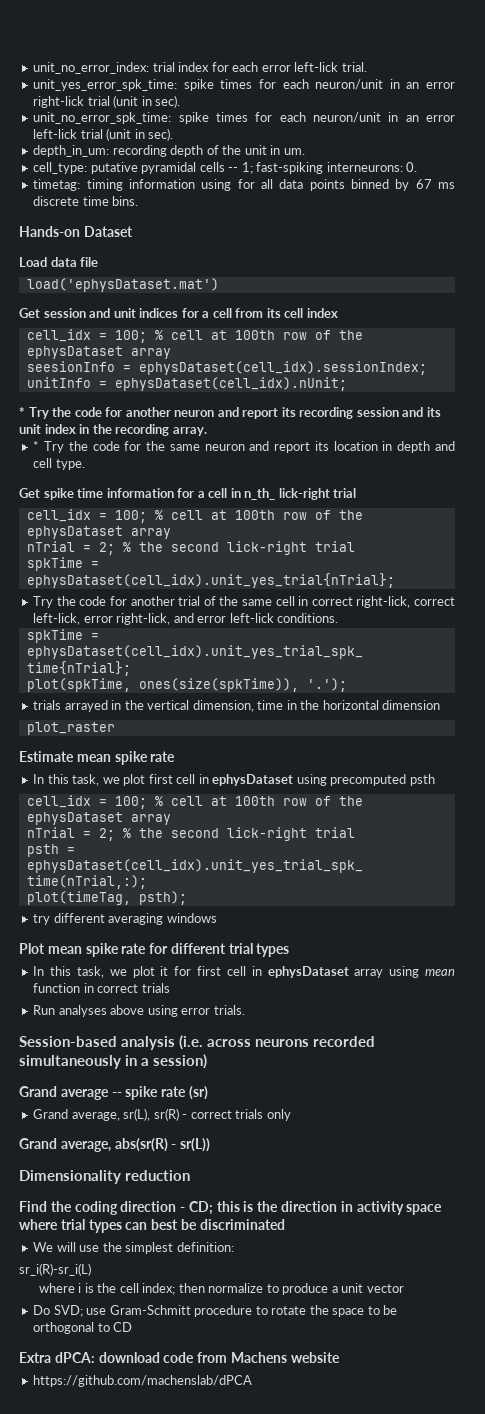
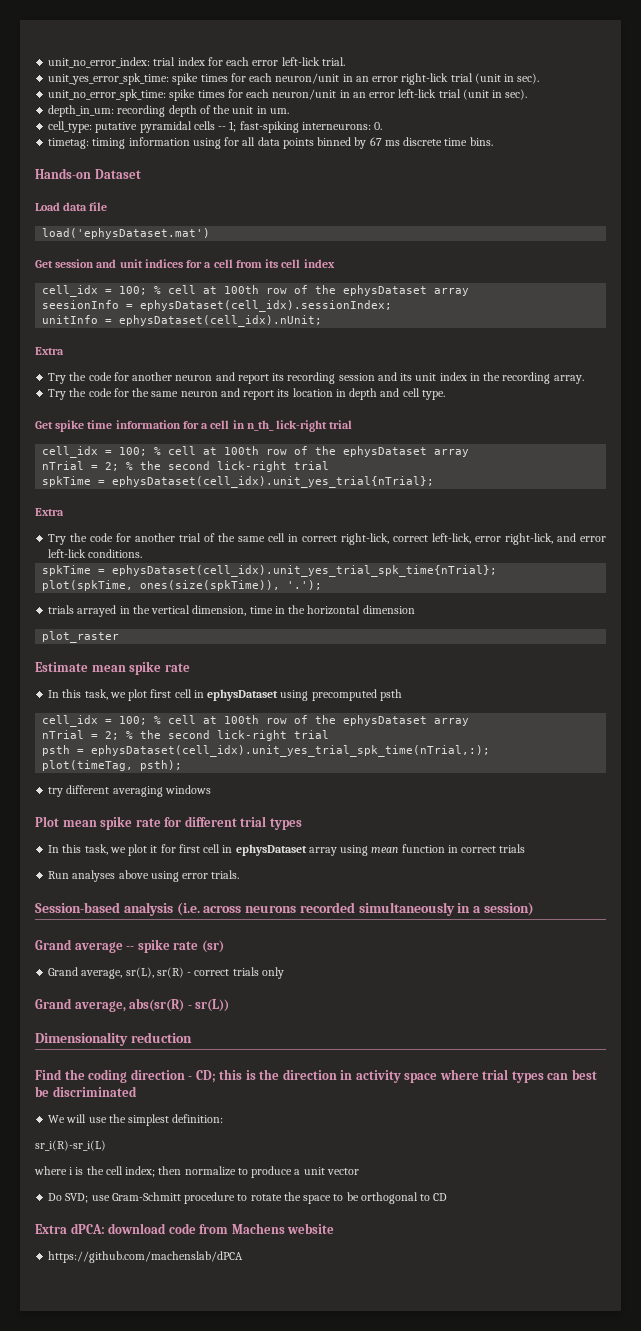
[19,407,25,417] * -> [35,347,64,355] Extra //
[33,441,40,451] * -> (584, 379) none
(395, 580) none -> [35,508,64,516] // Extra

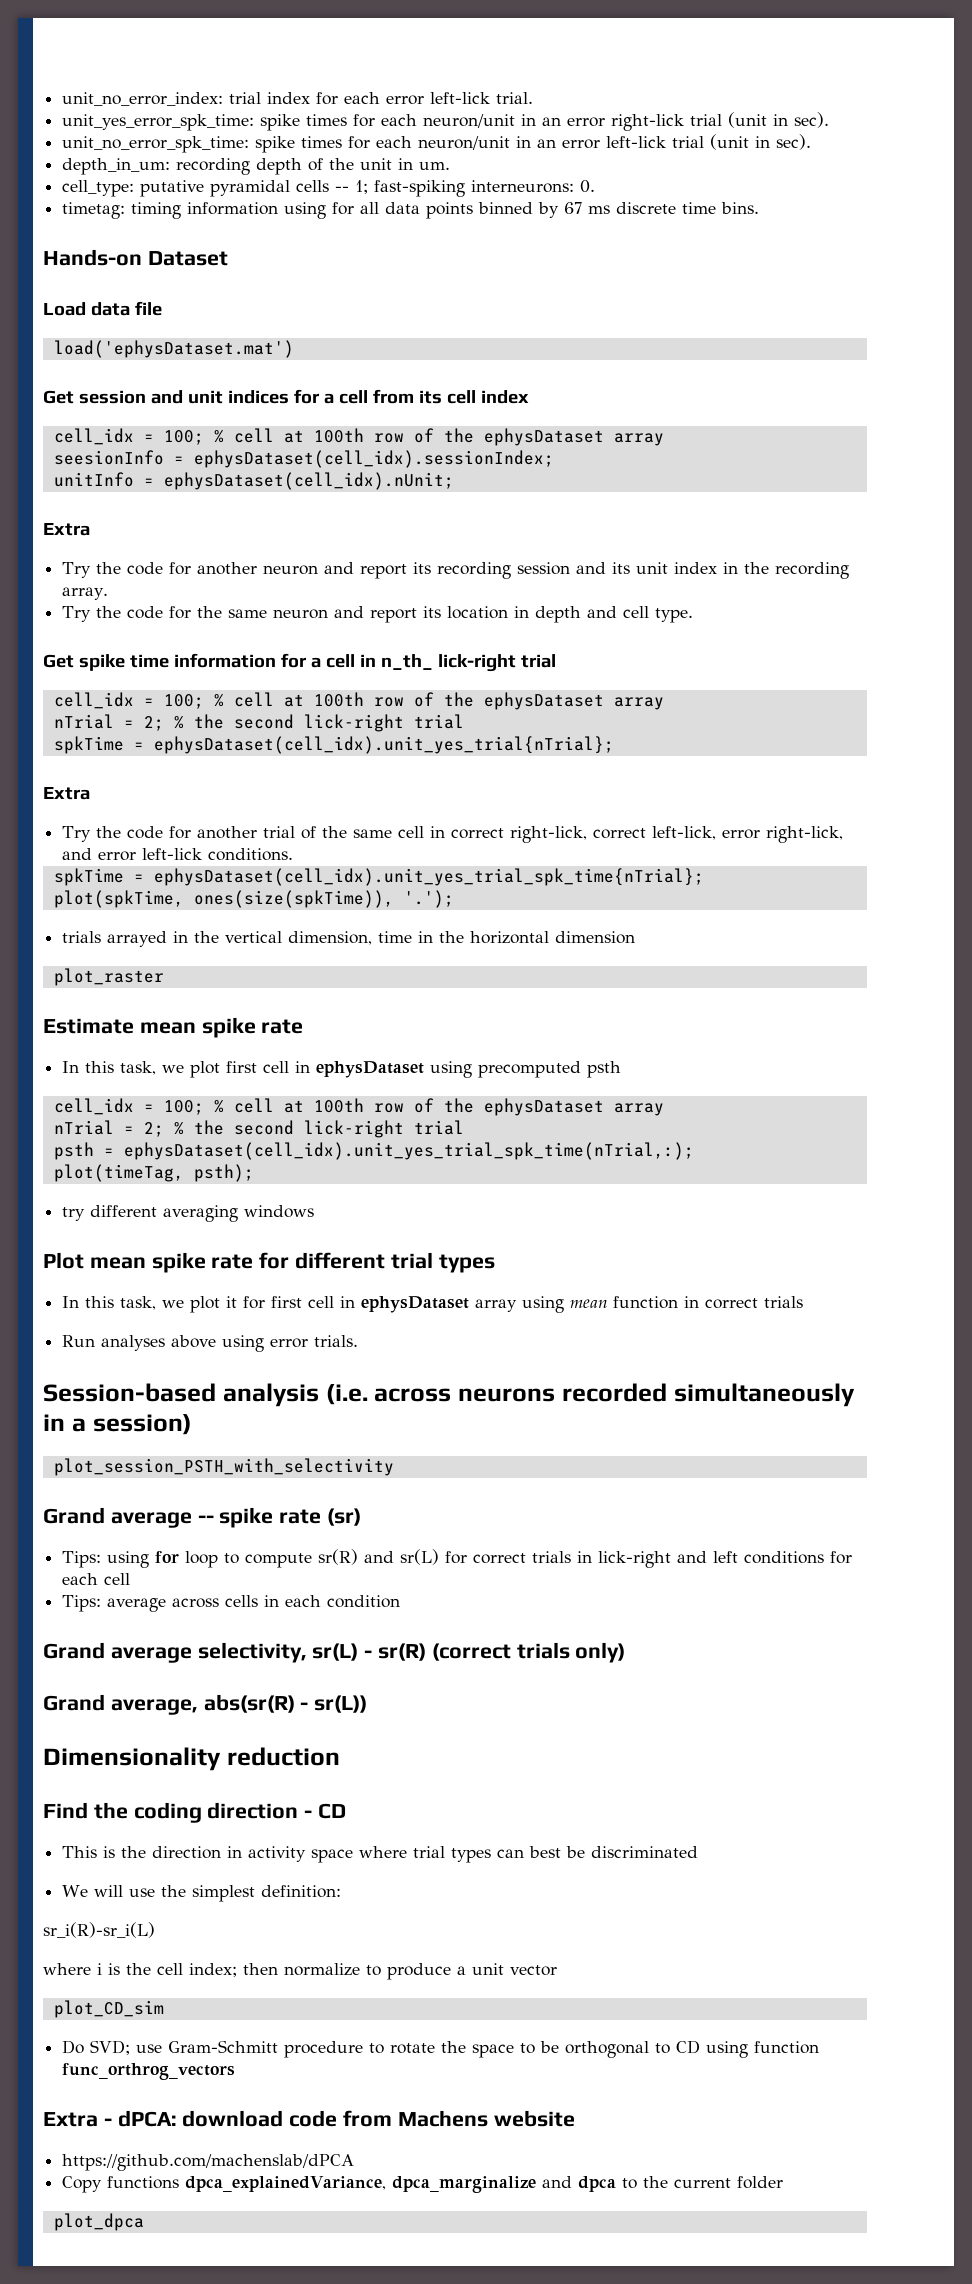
(535, 909) none -> [53,1458,394,1476] // plot_session_PSTH_with_selectivity
[48,967,284,979] Grand average, sr(L), sr(R) - correct trials only -> [62,1549,853,1568] [62,1573,131,1585] [62,1595,401,1612] [43,1642,626,1663] Tips: using for loop to compute sr(R) and sr(L) for correct trials in lick-right and left conditions for each cell // Tips: average across cells in each condition // Grand average selectivity, sr(L) - sr(R) (correct trials only)
[195,1069,243,1083] CD; this -> [318,1803,347,1819] [62,1846,98,1858] CD // This
(359, 1171) none -> [53,2000,164,2018] // plot_CD_sim
[35,1224,67,1234] // Extra -> [706,2041,820,2058] [62,2063,236,2080] [43,2112,112,2127] using function func_orthrog_vectors // Extra -
(244, 1257) none -> [62,2176,784,2193] [53,2213,144,2231] // Copy functions dpca_explainedVariance, dpca_marginalize and dpca to the current folder // plot_dpca

